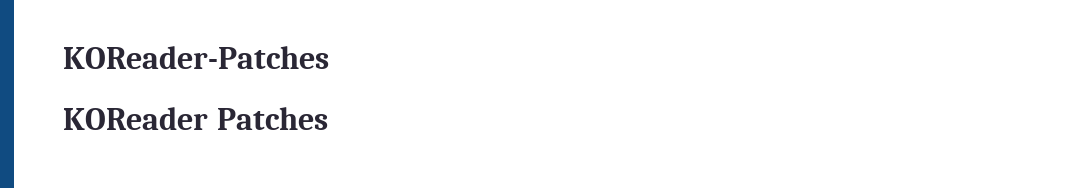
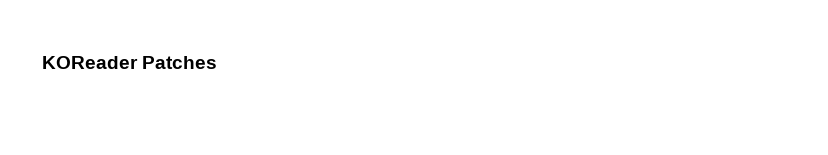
[63,46,329,69] KOReader-Patches // -> (42, 62) none

